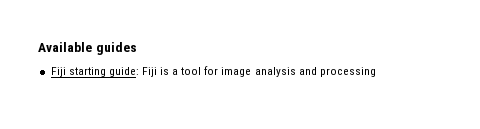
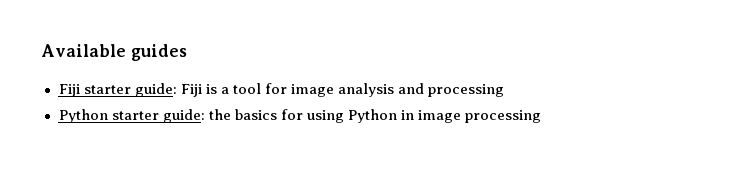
[68,67,106,77] starting -> [83,85,131,94] starter
(376, 72) none -> [58,109,541,123] // Python starter guide: the basics for using Python in image processing

